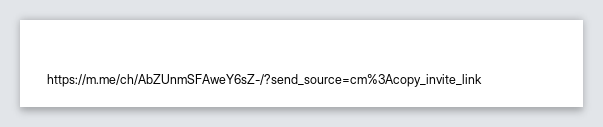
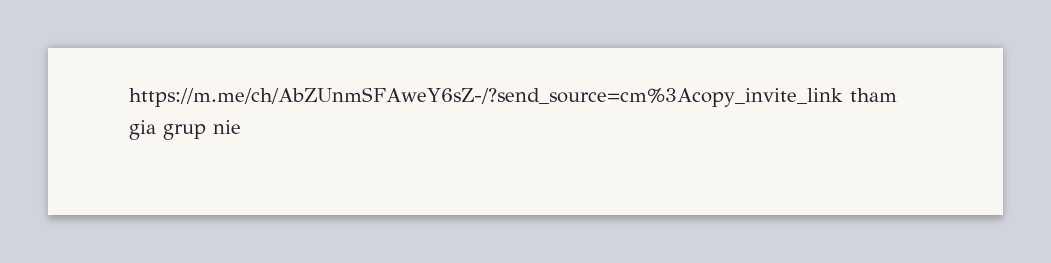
(482, 80) none -> [849,88,897,102] [129,120,241,140] tham gia grup nie

